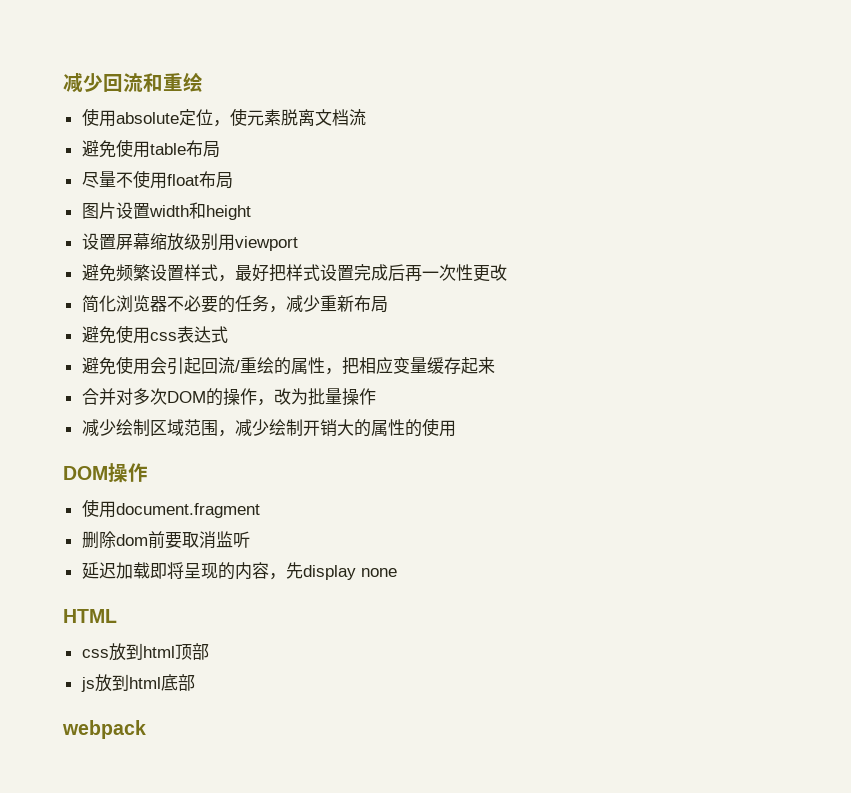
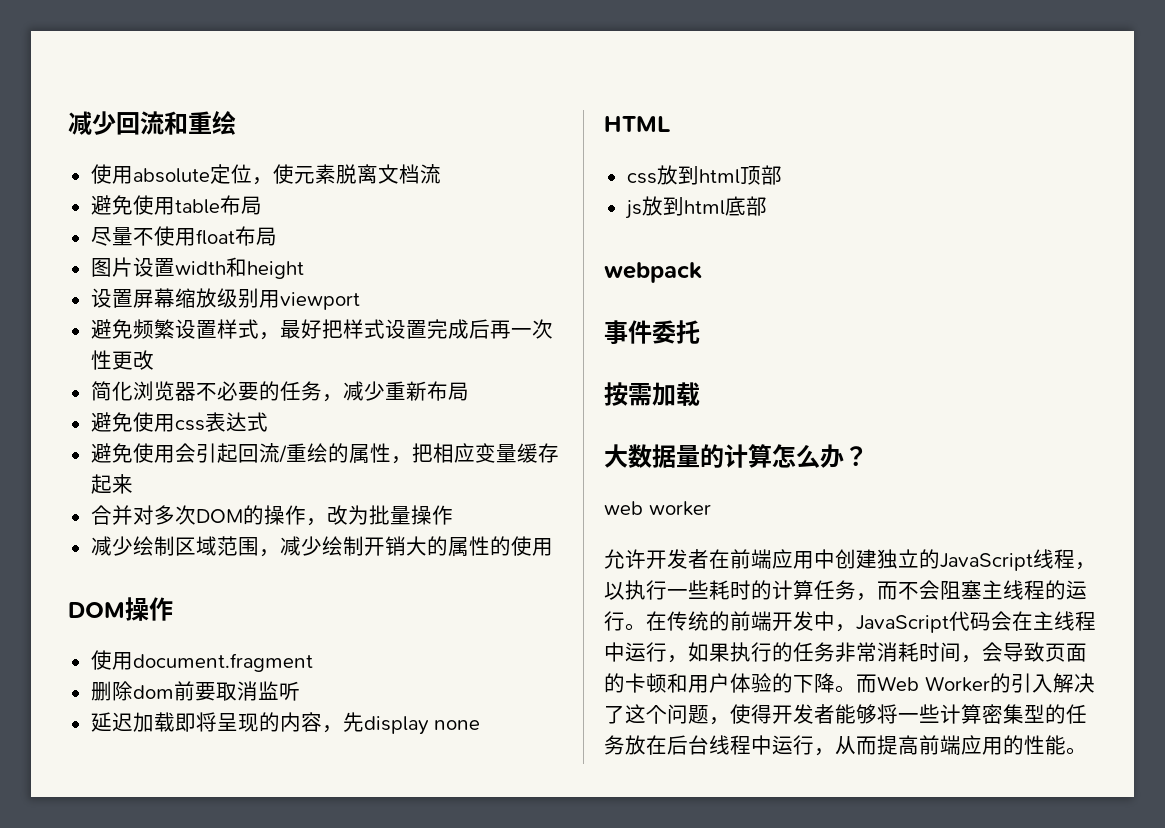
(146, 729) none -> [604,320,700,344] [604,382,700,407] [604,444,868,468] [604,501,711,516] [604,549,1096,571] [604,580,1087,601] [604,611,1096,633] [604,642,1087,663] [604,673,1095,693] [604,704,1087,725] [604,735,1087,756] // 事件委托 // 按需加载 // 大数据量的计算怎么办？ // web worker // 允许开发者在前端应用中创建独立的JavaScript线程，以执行一些耗时的计算任务，而不会阻塞主线程的运行。在传统的前端开发中，JavaScript代码会在主线程中运行，如果执行的任务非常消耗时间，会导致页面的卡顿和用户体验的下降。而Web Worker的引入解决了这个问题，使得开发者能够将一些计算密集型的任务放在后台线程中运行，从而提高前端应用的性能。

